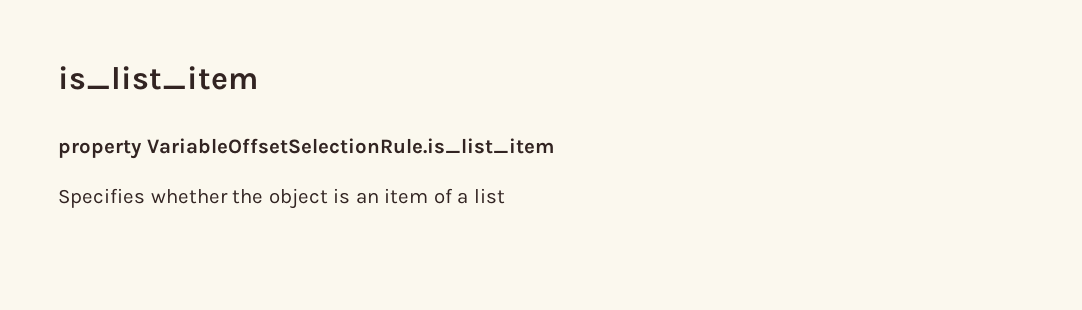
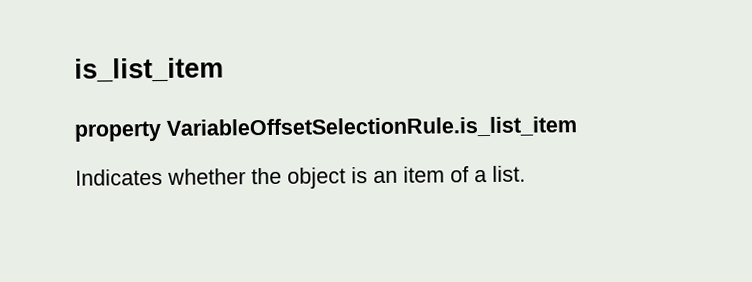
[58,188,145,208] Specifies -> [75,168,163,186] Indicates
[473,188,505,204] list -> [492,165,526,182] list.

